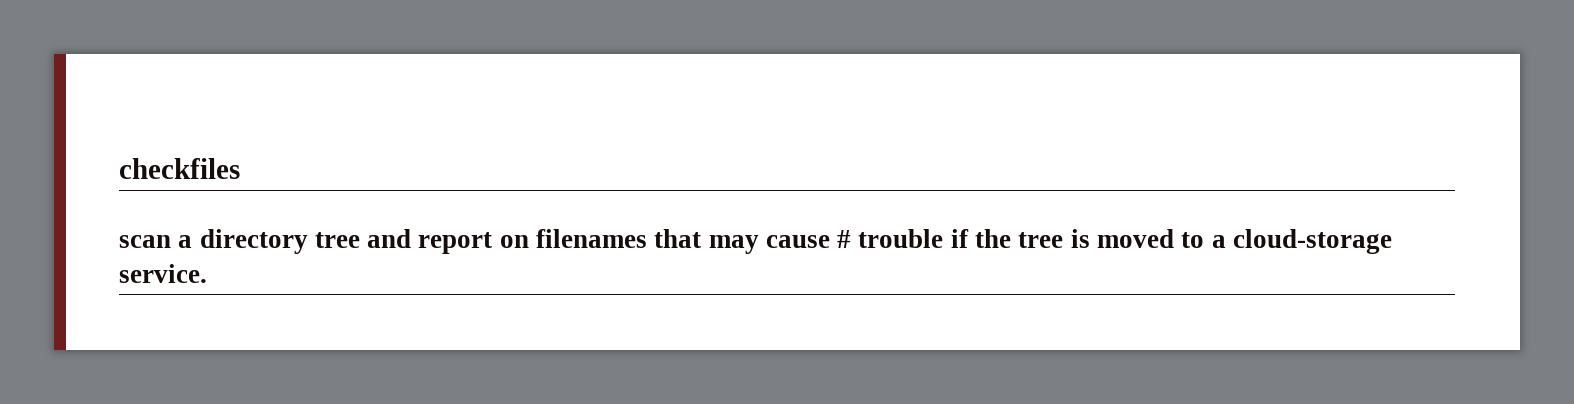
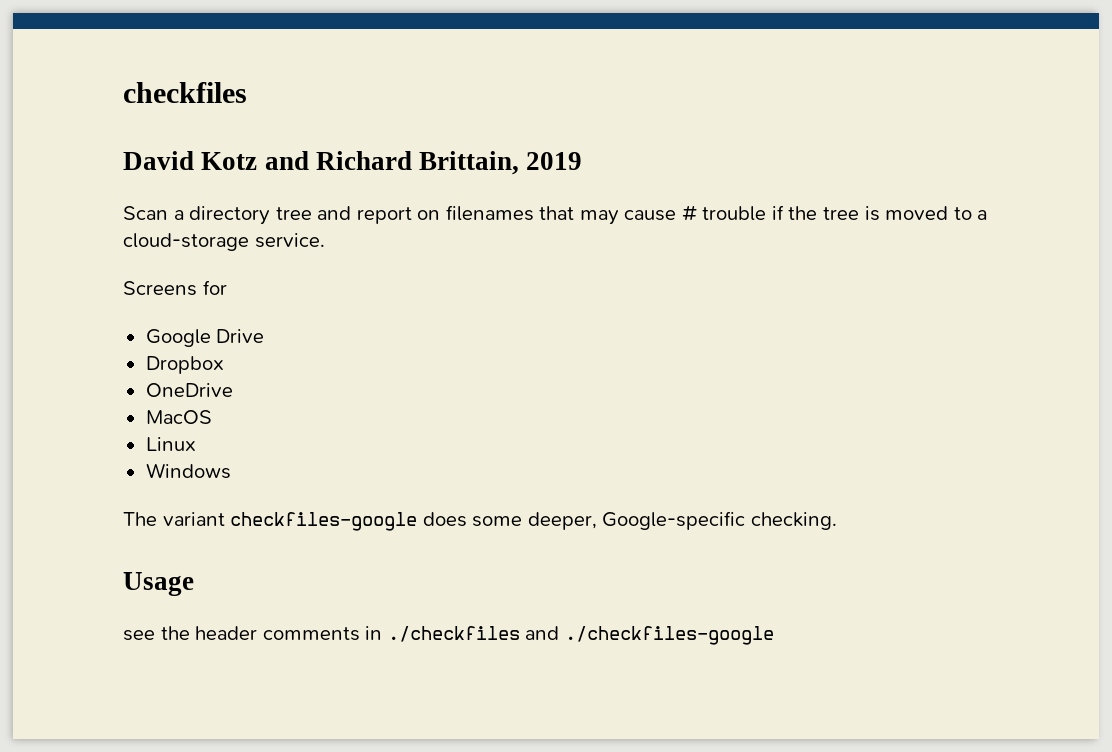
[119,235,171,248] scan -> [123,151,583,175] [123,206,168,220] David Kotz and Richard Brittain, 2019 // Scan
(207, 273) none -> [123,280,227,296] [145,329,265,347] [145,356,224,374] [145,383,233,397] [145,410,212,424] [145,437,196,451] [145,463,231,479] [123,511,837,531] [123,572,194,596] [123,626,774,645] // Screens for // Google Drive // Dropbox // OneDrive // MacOS // Linux // Windows // The variant checkfiles-google does some deeper, Google-specific checking. // Usage // see the header comments in ./checkfiles and ./checkfiles-google

